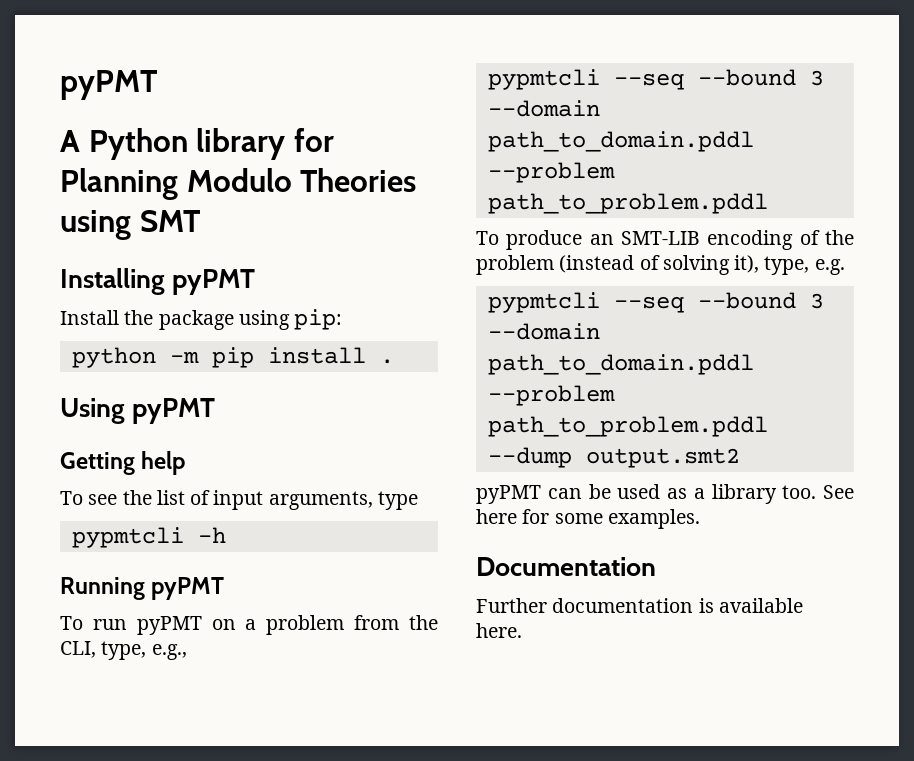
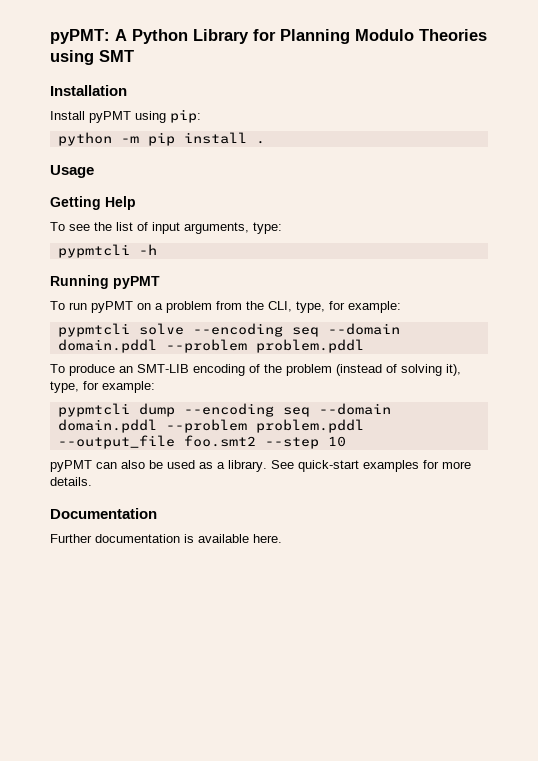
[60,70,157,100] pyPMT // -> [50,29,110,44] pyPMT:
[196,128,286,160] library -> [193,29,249,44] Library
[60,268,256,295] Installing pyPMT -> [50,85,127,96] Installation
[124,310,234,330] the package -> [89,111,131,123] pyPMT
[60,398,216,424] Using pyPMT -> [50,165,94,178] Usage
[141,451,186,475] help -> [105,196,136,210] Help
[377,491,418,510] type -> [253,222,282,234] type:
[151,644,187,660] [487,69,824,90] [487,100,600,117] [487,131,754,152] [487,162,615,183] [487,193,768,214] e.g., // pypmtcli --seq --bound 3 --domain path_to_domain.pddl --problem path_to_problem.pddl -> [329,301,401,313] [57,323,400,337] [57,339,364,353] for example: // pypmtcli solve --encoding seq --domain domain.pddl --problem problem.pddl
[814,259,845,275] [487,292,824,313] [487,323,600,340] [487,354,754,375] [487,385,615,406] [487,416,768,437] [487,447,740,468] e.g. // pypmtcli --seq --bound 3 --domain path_to_domain.pddl --problem path_to_problem.pddl --dump output.smt2 -> [83,381,155,393] [57,403,391,417] [57,419,364,433] [57,435,346,449] for example: // pypmtcli dump --encoding seq --domain domain.pddl --problem problem.pddl --output_file foo.smt2 --step 10
(582, 493) none -> [121,460,145,469] also
[711,484,854,504] [476,509,700,529] library too. See here for some examples. -> [228,460,471,472] [50,477,92,486] library. See quick-start examples for more details.

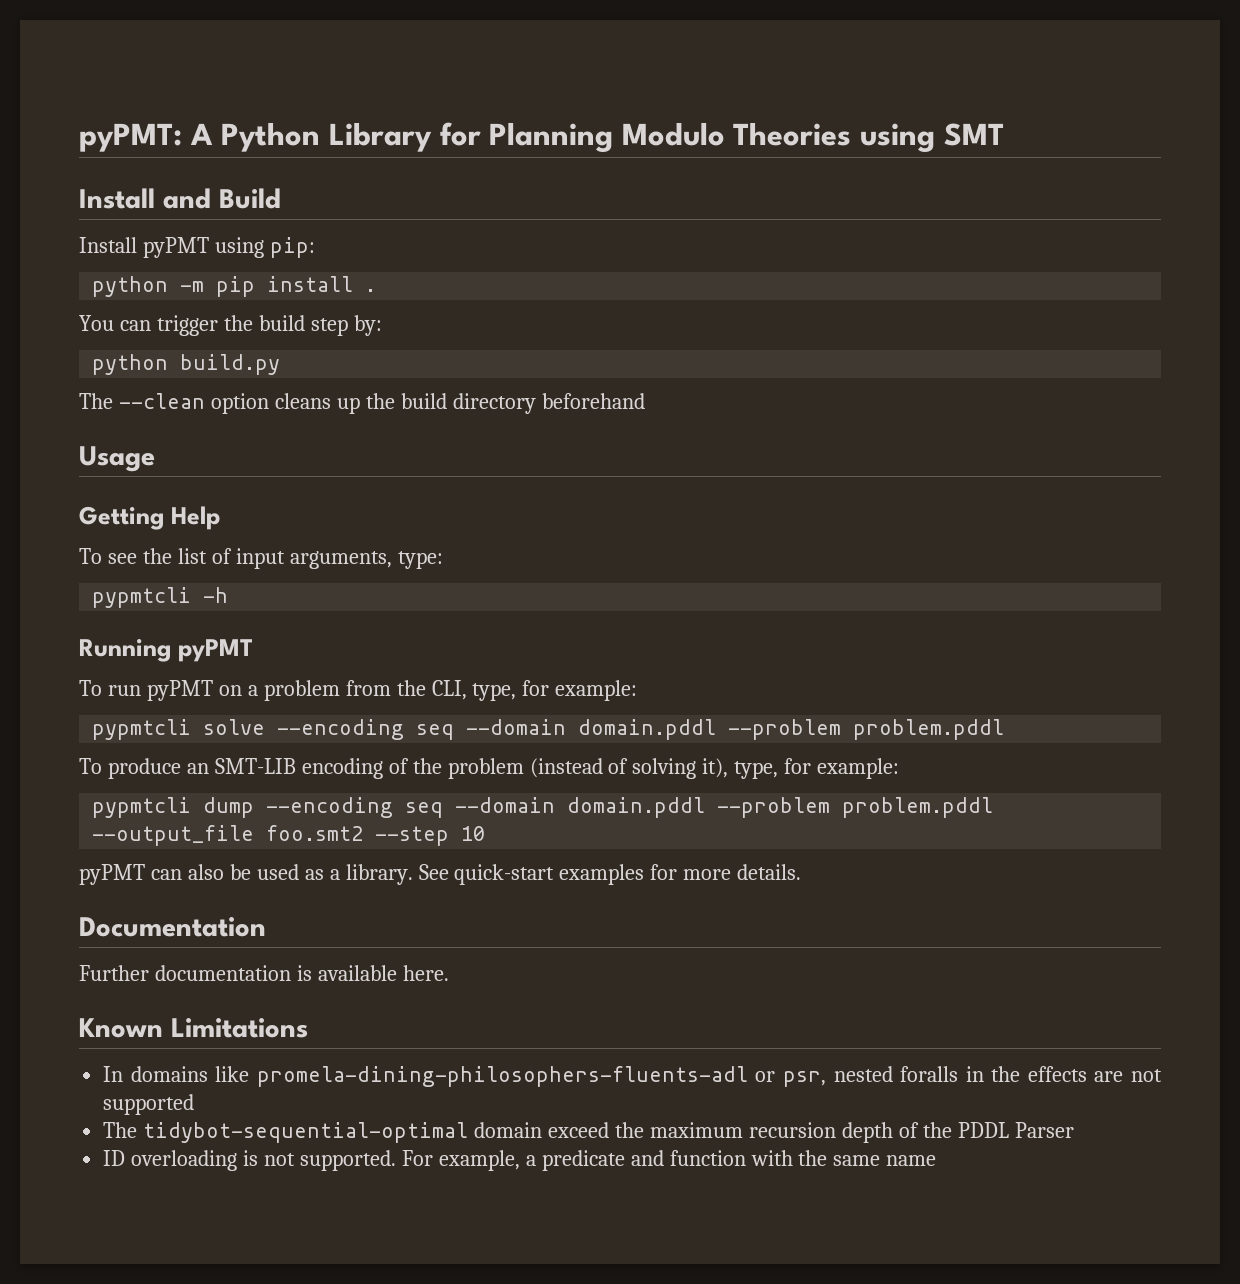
[50,85,127,96] Installation -> [79,188,281,209] Install and Build
(265, 142) none -> [79,315,382,336] [92,354,281,375] [79,393,645,414] // You can trigger the build step by: // python build.py // The --clean option cleans up the build directory beforehand
(282, 538) none -> [79,1018,308,1038] [103,1066,1163,1087] [103,1094,195,1115] [103,1122,1074,1143] [103,1150,937,1171] // Known Limitations // In domains like promela-dining-philosophers-fluents-adl or psr, nested foralls in the effects are not supported // The tidybot-sequential-optimal domain exceed the maximum recursion depth of the PDDL Parser // ID overloading is not supported. For example, a predicate and function with the same name

